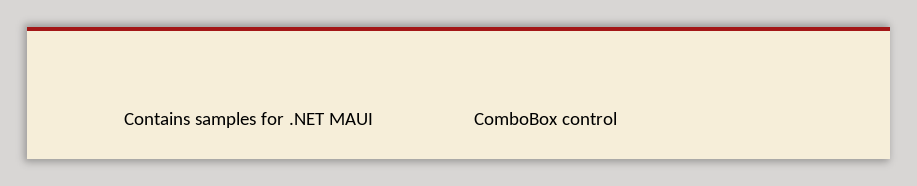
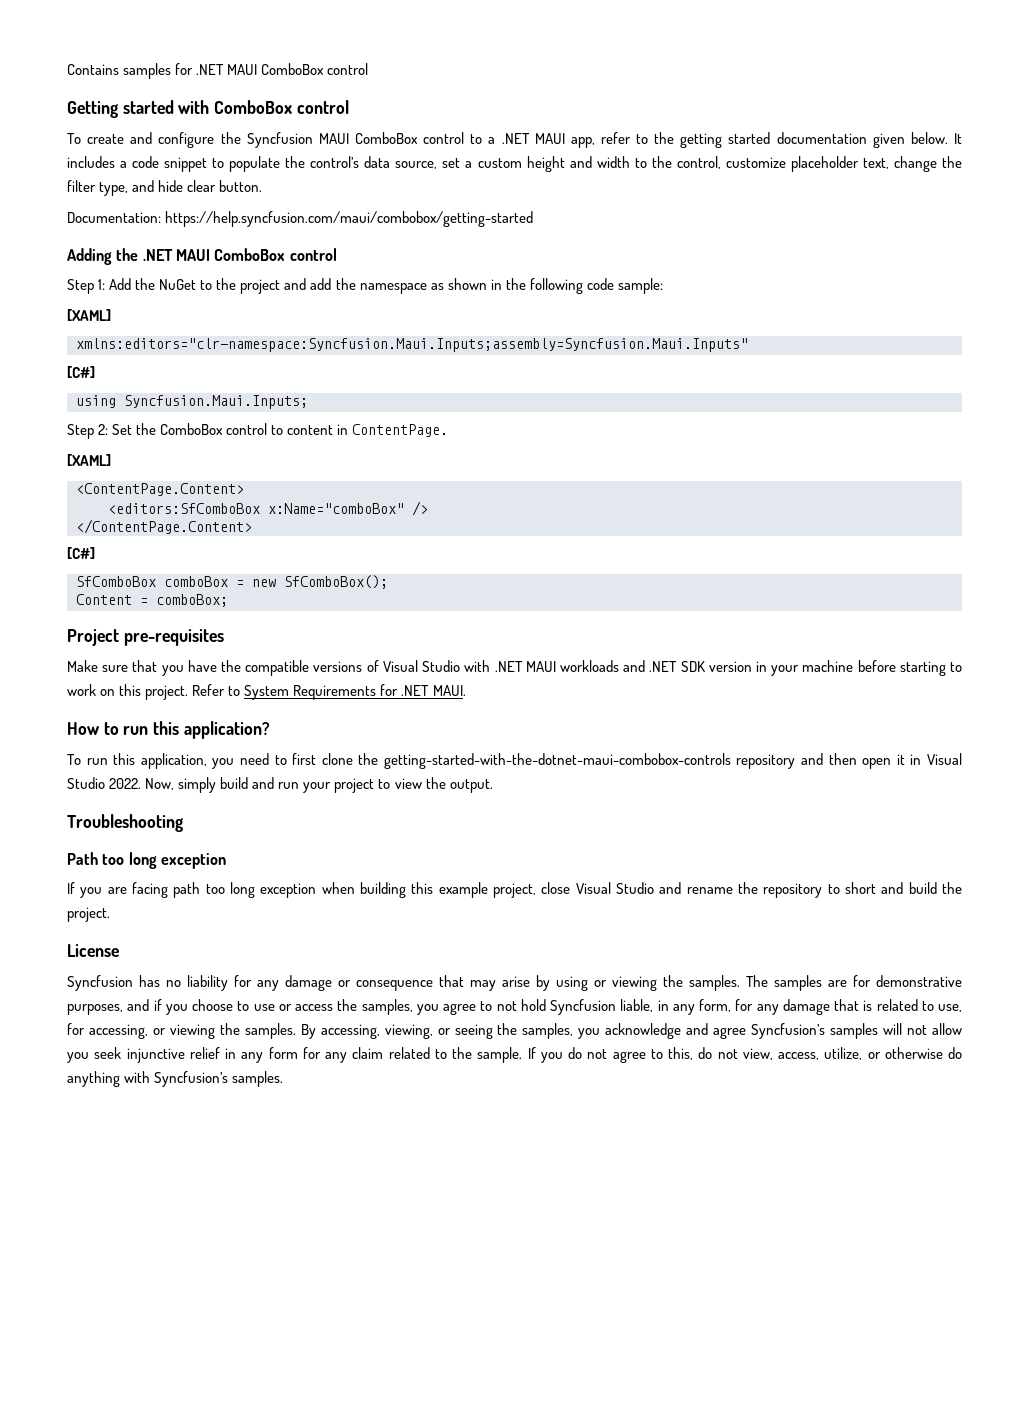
(617, 118) none -> [67,100,349,118] [67,132,963,148] [67,156,963,172] [67,180,263,196] [67,211,534,227] [67,248,337,265] [67,278,663,294] [67,309,111,321] [76,338,748,352] [67,366,95,378] [76,395,308,409] [67,423,449,439] [67,454,111,466] [76,483,244,496] [108,501,428,516] [76,519,252,534] [67,547,95,559] [76,575,388,589] [76,594,228,607] [67,629,224,646] [67,660,963,676] [67,684,466,700] [67,721,270,739] [67,753,963,769] [67,777,493,793] [67,814,183,832] [67,852,226,869] [67,882,963,898] [67,907,110,922] [67,944,119,957] [67,975,962,991] [67,999,962,1015] [67,1023,963,1039] [67,1047,962,1063] [67,1071,284,1087] // Getting started with ComboBox control // To create and configure the Syncfusion MAUI ComboBox control to a .NET MAUI app, refer to the getting started documentation given below. It includes a code snippet to populate the control’s data source, set a custom height and width to the control, customize placeholder text, change the filter type, and hide clear button. // Documentation: https://help.syncfusion.com/maui/combobox/getting-started // Adding the .NET MAUI ComboBox control // Step 1: Add the NuGet to the project and add the namespace as shown in the following code sample: // [XAML] // xmlns:editors="clr-namespace:Syncfusion.Maui.Inputs;assembly=Syncfusion.Maui.Inputs" // [C#] // using Syncfusion.Maui.Inputs; // Step 2: Set the ComboBox control to content in ContentPage. // [XAML] // <ContentPage.Content> // <editors:SfComboBox x:Name="comboBox" /> // </ContentPage.Content> // [C#] // SfComboBox comboBox = new SfComboBox(); // Content = comboBox; // Project pre-requisites // Make sure that you have the compatible versions of Visual Studio with .NET MAUI workloads and .NET SDK version in your machine before starting to work on this project. Refer to System Requirements for .NET MAUI. // How to run this application? // To run this application, you need to first clone the getting-started-with-the-dotnet-maui-combobox-controls repository and then open it in Visual Studio 2022. Now, simply build and run your project to view the output. // Troubleshooting // Path too long exception // If you are facing path too long exception when building this example project, close Visual Studio and rename the repository to short and build the project. // License // Syncfusion has no liability for any damage or consequence that may arise by using or viewing the samples. The samples are for demonstrative purposes, and if you choose to use or access the samples, you agree to not hold Syncfusion liable, in any form, for any damage that is related to use, for accessing, or viewing the samples. By accessing, viewing, or seeing the samples, you acknowledge and agree Syncfusion’s samples will not allow you seek injunctive relief in any form for any claim related to the sample. If you do not agree to this, do not view, access, utilize, or otherwise do anything with Syncfusion’s samples.

